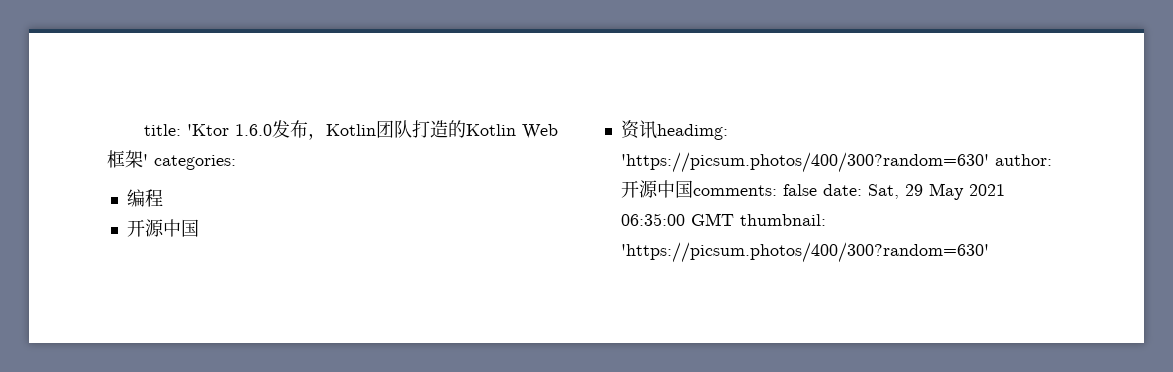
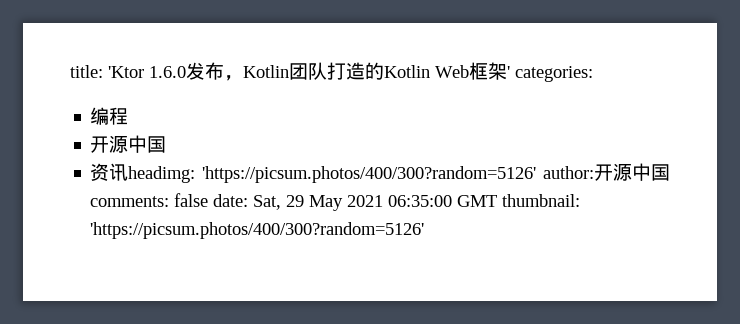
[620,152,989,173] 'https://picsum.photos/400/300?random=630' -> [202,166,537,183] 'https://picsum.photos/400/300?random=5126'
[620,242,989,263] 'https://picsum.photos/400/300?random=630' -> [90,222,425,239] 'https://picsum.photos/400/300?random=5126'

